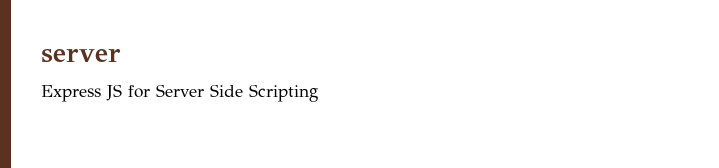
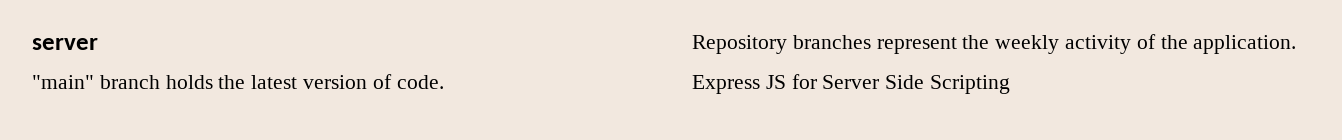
(121, 55) none -> [32,74,444,89] [692,34,1297,54] // "main" branch holds the latest version of code. // Repository branches represent the weekly activity of the application.

